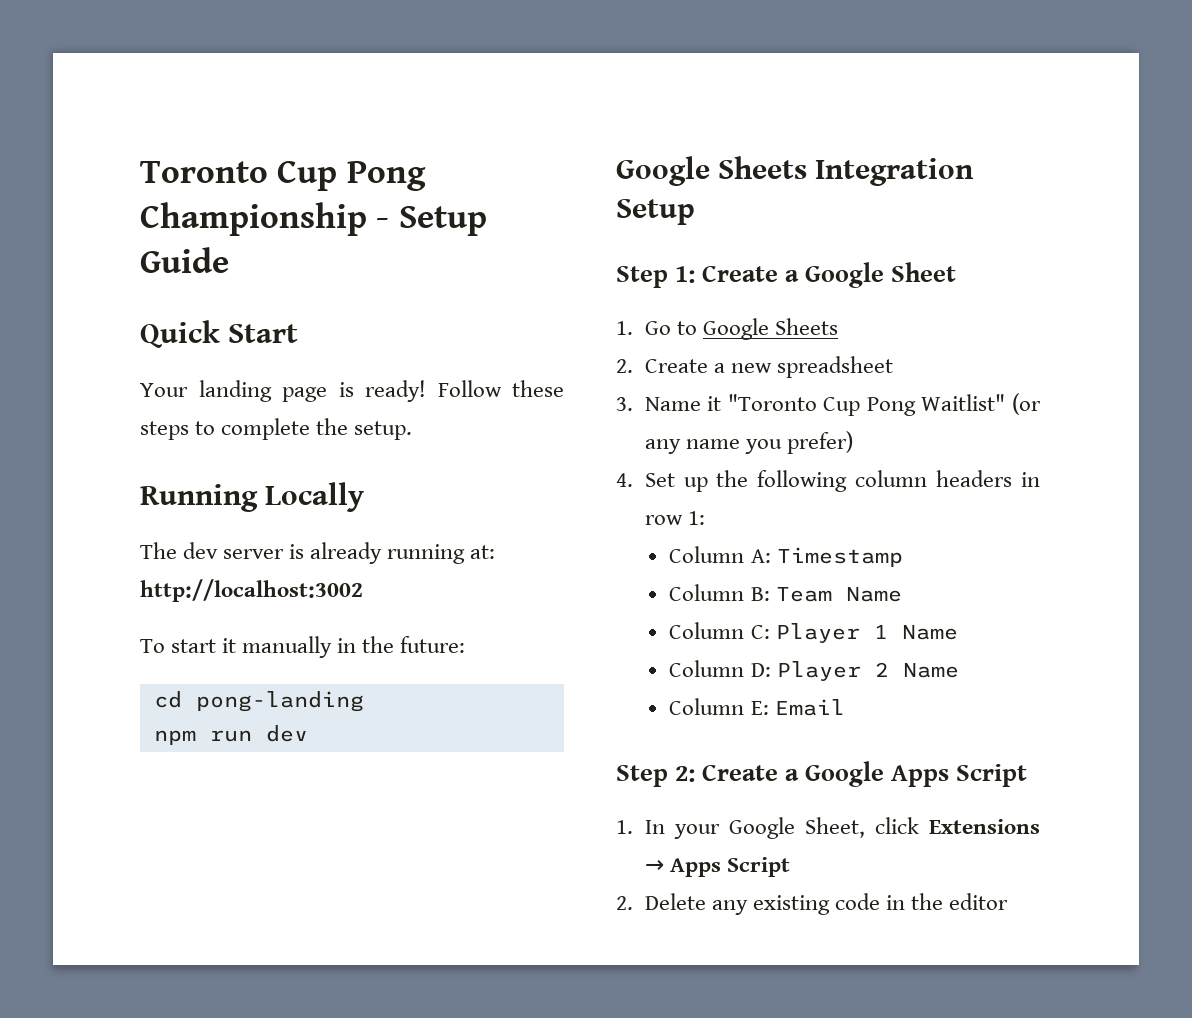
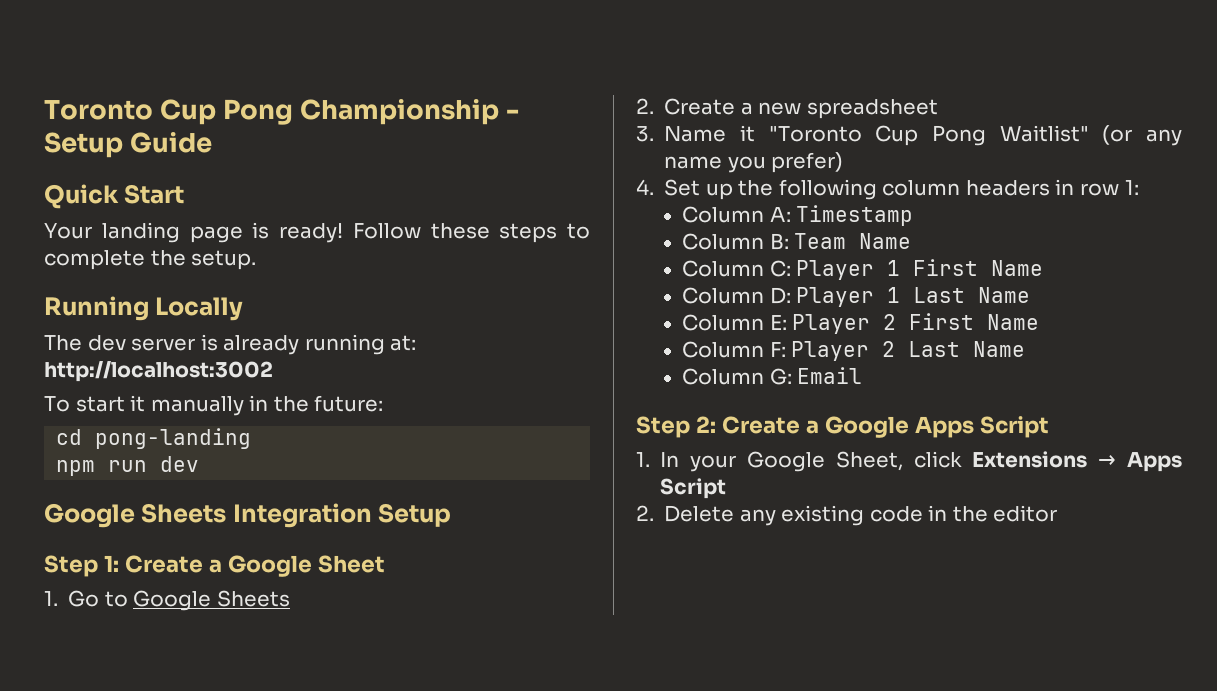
(888, 632) none -> [913,259,979,276] First
[874,662,889,677] 2 -> [887,287,966,303] 1 Last
(769, 708) none -> [792,313,1040,334] [682,341,1026,361] [682,368,792,385] Player 2 First Name // Column F: Player 2 Last Name // Column G:

